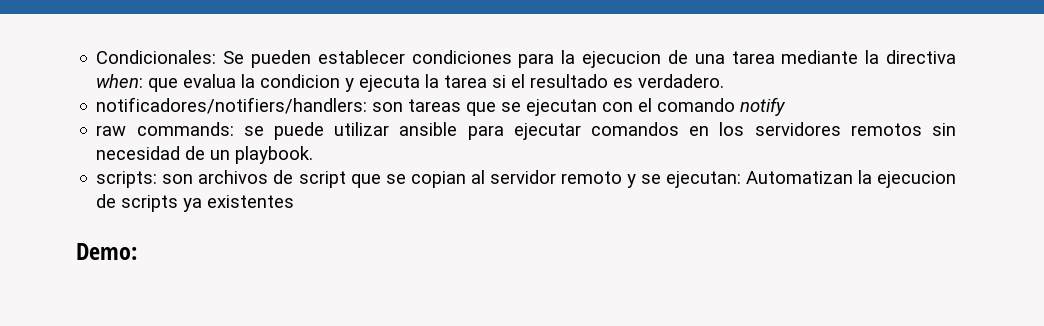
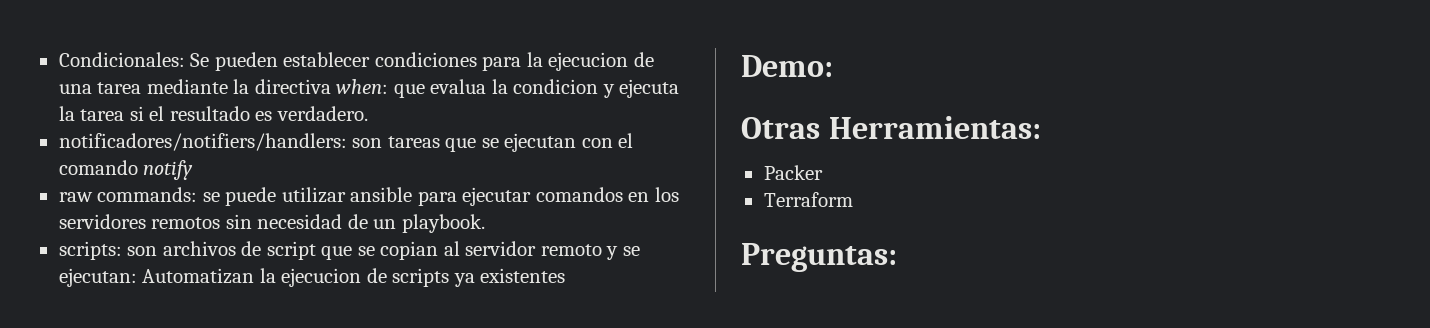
(137, 251) none -> [741,116,1041,139] [763,165,823,180] [763,192,853,207] [741,243,897,272] // Otras Herramientas: // Packer // Terraform // Preguntas:

